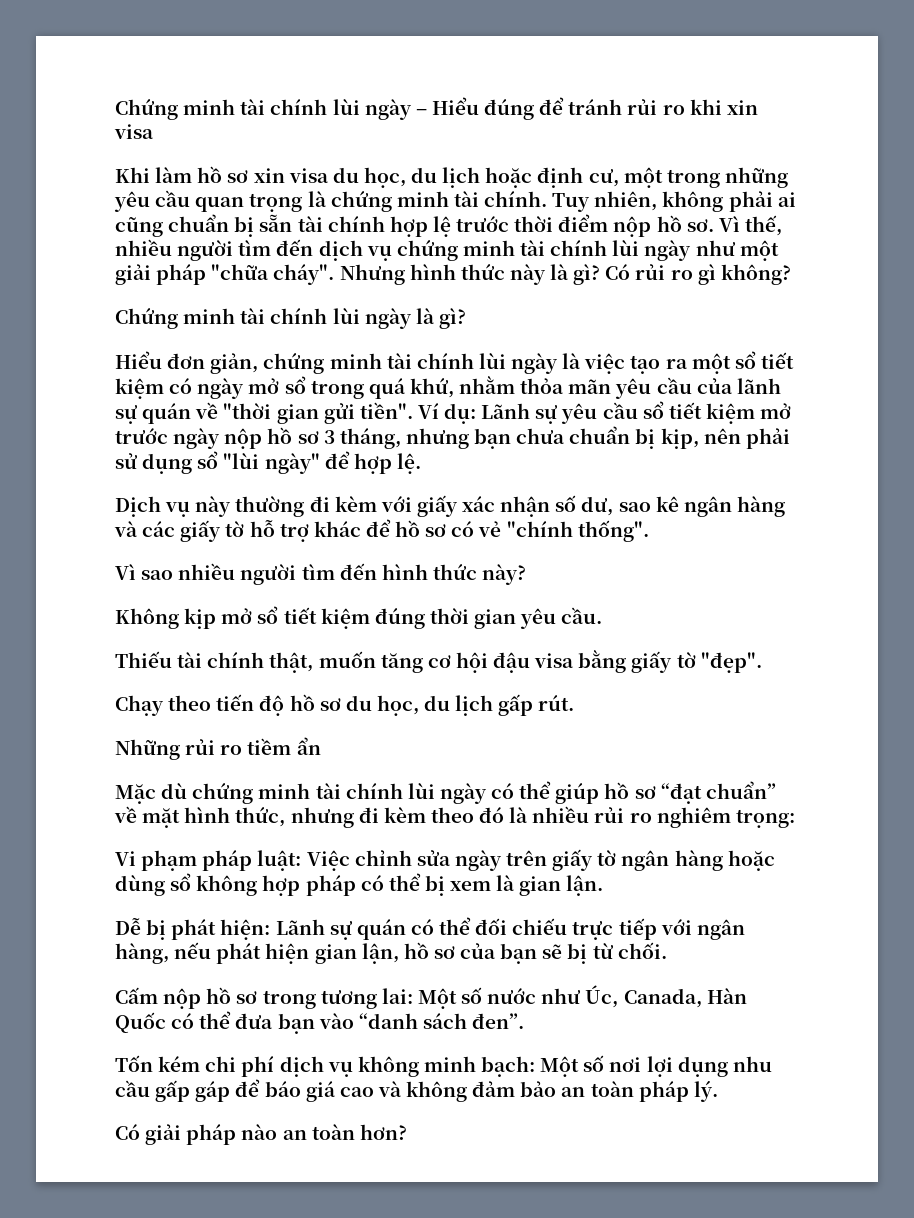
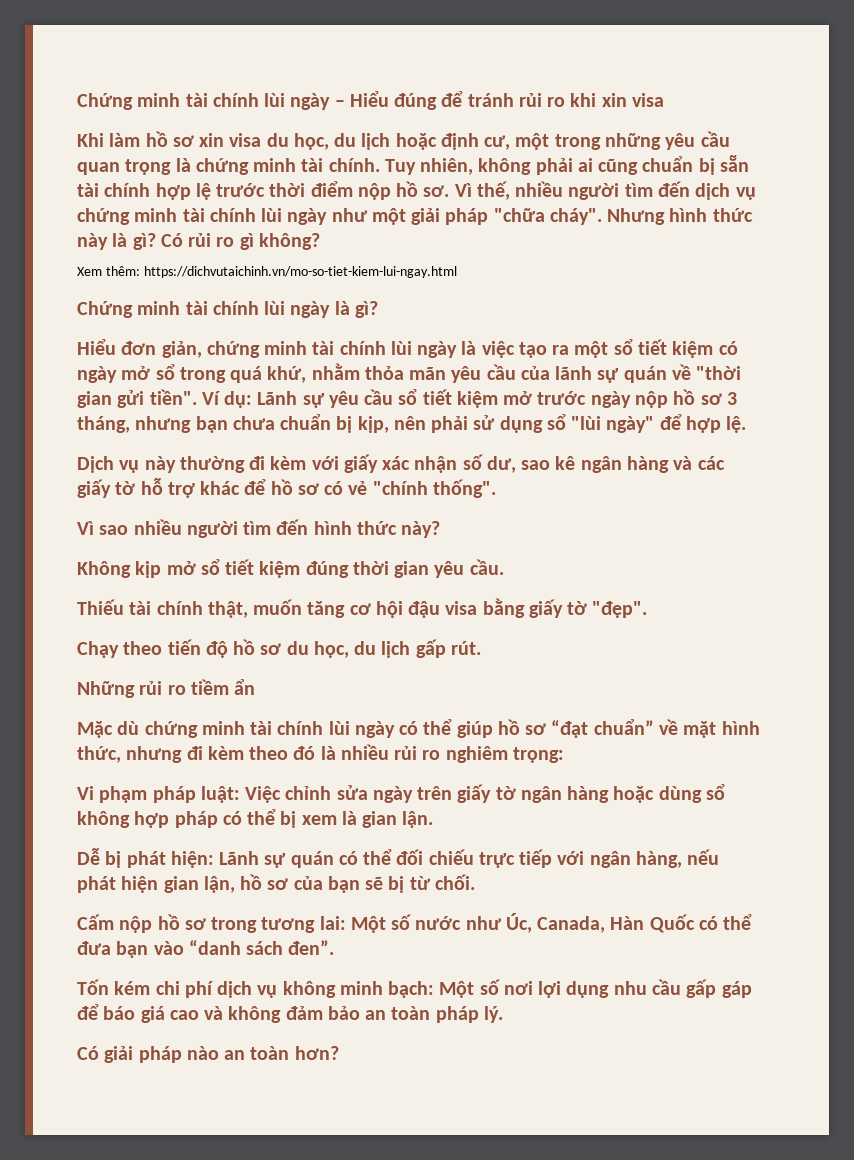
(791, 274) none -> [77,266,457,278] // Xem thêm: https://dichvutaichinh.vn/mo-so-tiet-kiem-lui-ngay.html

